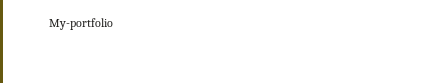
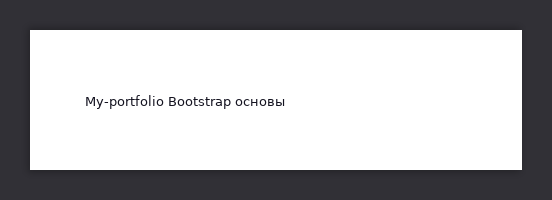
(113, 24) none -> [168,97,285,109] Bootstrap основы

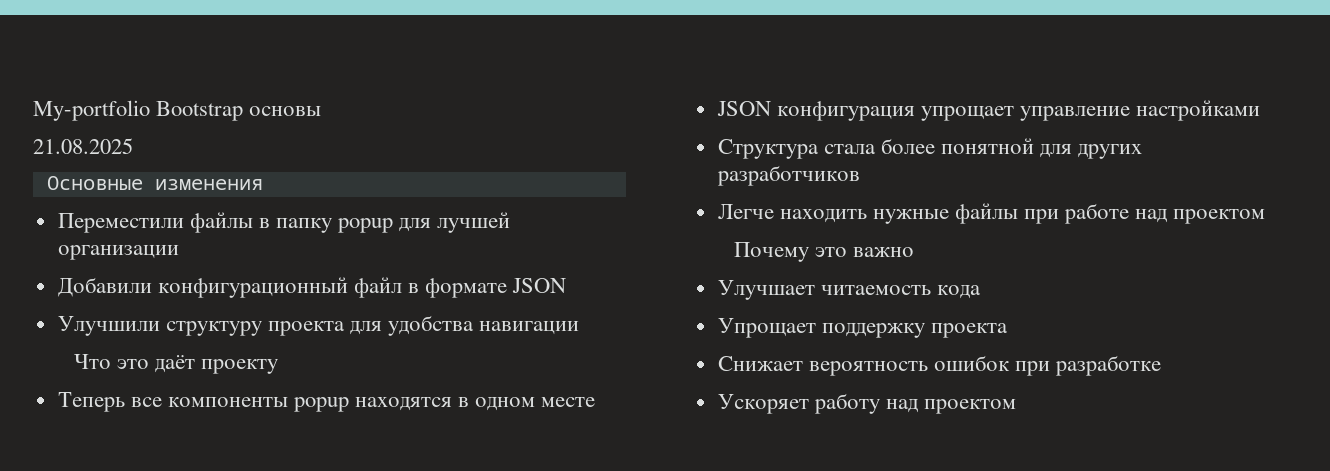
(285, 102) none -> [33,138,133,154] [46,176,263,190] [57,212,511,233] [57,245,179,260] [57,277,567,298] [57,315,580,336] [74,354,279,374] [57,392,596,412] [716,100,1261,121] [717,138,1143,159] [716,165,860,186] [717,203,1266,224] [734,242,915,262] [717,280,981,300] [717,318,1008,338] [717,355,1162,376] [717,393,1016,414] // 21.08.2025 // Основные изменения // Переместили файлы в папку popup для лучшей организации // Добавили конфигурационный файл в формате JSON // Улучшили структуру проекта для удобства навигации // Что это даёт проекту // Теперь все компоненты popup находятся в одном месте // JSON конфигурация упрощает управление настройками // Структура стала более понятной для других разработчиков // Легче находить нужные файлы при работе над проектом // Почему это важно // Улучшает читаемость кода // Упрощает поддержку проекта // Снижает вероятность ошибок при разработке // Ускоряет работу над проектом

